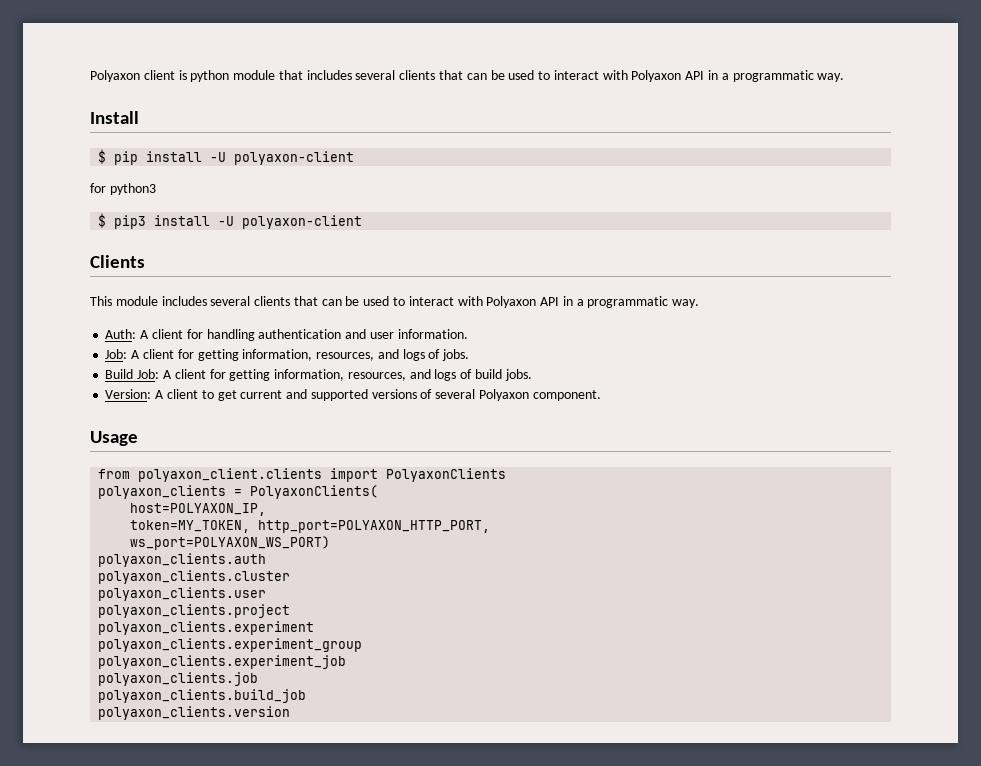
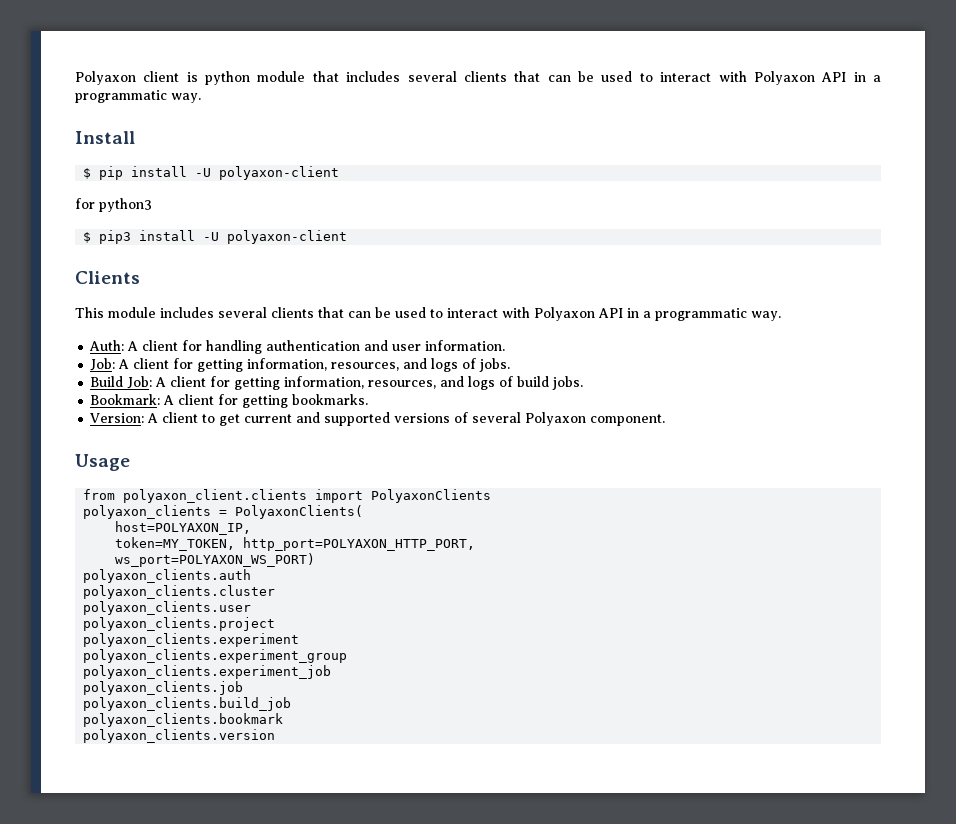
(532, 375) none -> [90,394,369,408] // Bookmark: A client for getting bookmarks.
(307, 696) none -> [83,713,284,727] // polyaxon_clients.bookmark

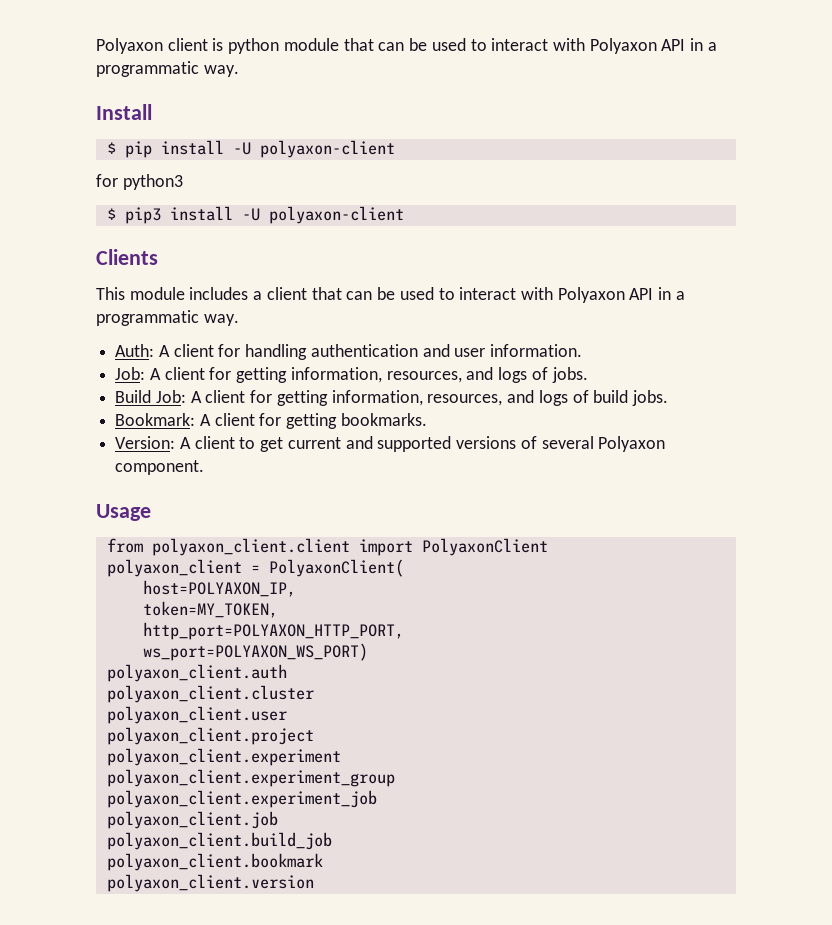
[346,71,541,82] includes several clients that -> (374, 44) none
[218,307,314,318] several clients -> [253,287,307,300] a client
[123,489,492,503] [83,505,364,519] polyaxon_client.clients import PolyaxonClients // polyaxon_clients = PolyaxonClients( -> [151,538,548,556] [106,559,404,577] polyaxon_client.client import PolyaxonClient // polyaxon_client = PolyaxonClient(
(236, 544) none -> (278, 609) //
[83,569,252,583] [83,585,276,599] [83,601,252,615] [83,617,276,631] [83,633,300,647] [83,649,348,663] [83,665,332,679] [83,681,244,695] [83,697,292,711] [83,713,284,727] [83,729,276,743] polyaxon_clients.auth // polyaxon_clients.cluster // polyaxon_clients.user // polyaxon_clients.project // polyaxon_clients.experiment // polyaxon_clients.experiment_group // polyaxon_clients.experiment_job // polyaxon_clients.job // polyaxon_clients.build_job // polyaxon_clients.bookmark // polyaxon_clients.version -> [106,664,287,682] [106,685,314,703] [106,706,287,724] [106,727,314,745] [106,748,341,766] [106,769,395,787] [106,790,377,808] [106,811,278,829] [106,832,332,850] [106,853,323,871] [106,874,314,892] polyaxon_client.auth // polyaxon_client.cluster // polyaxon_client.user // polyaxon_client.project // polyaxon_client.experiment // polyaxon_client.experiment_group // polyaxon_client.experiment_job // polyaxon_client.job // polyaxon_client.build_job // polyaxon_client.bookmark // polyaxon_client.version

